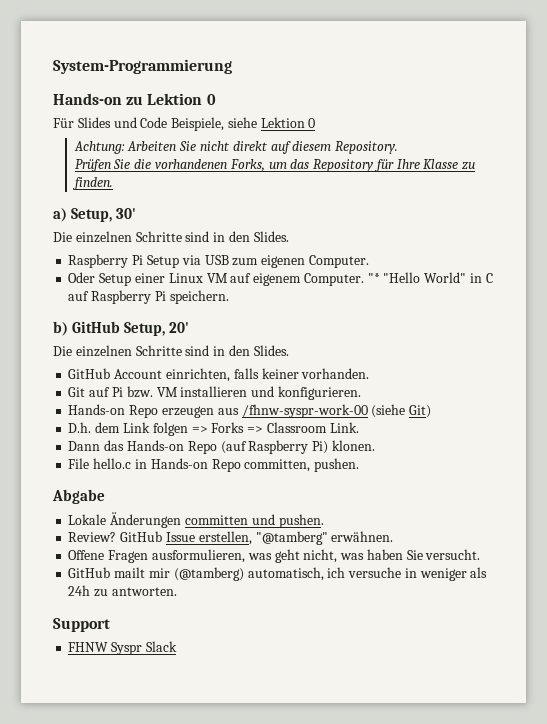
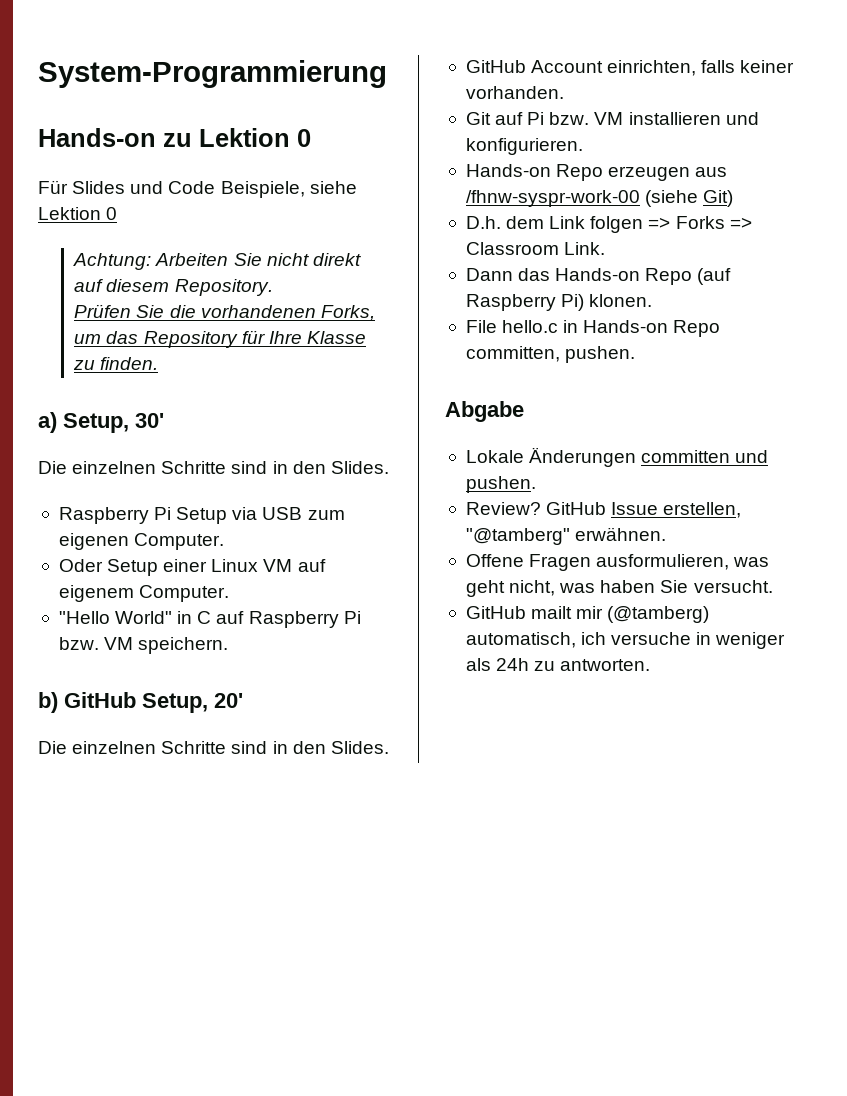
[367,273,380,283] "* -> (230, 593) //
(166, 296) none -> [58,637,134,650] bzw. VM
[53,618,110,632] [68,641,177,655] // Support // FHNW Syspr Slack -> (651, 665) none

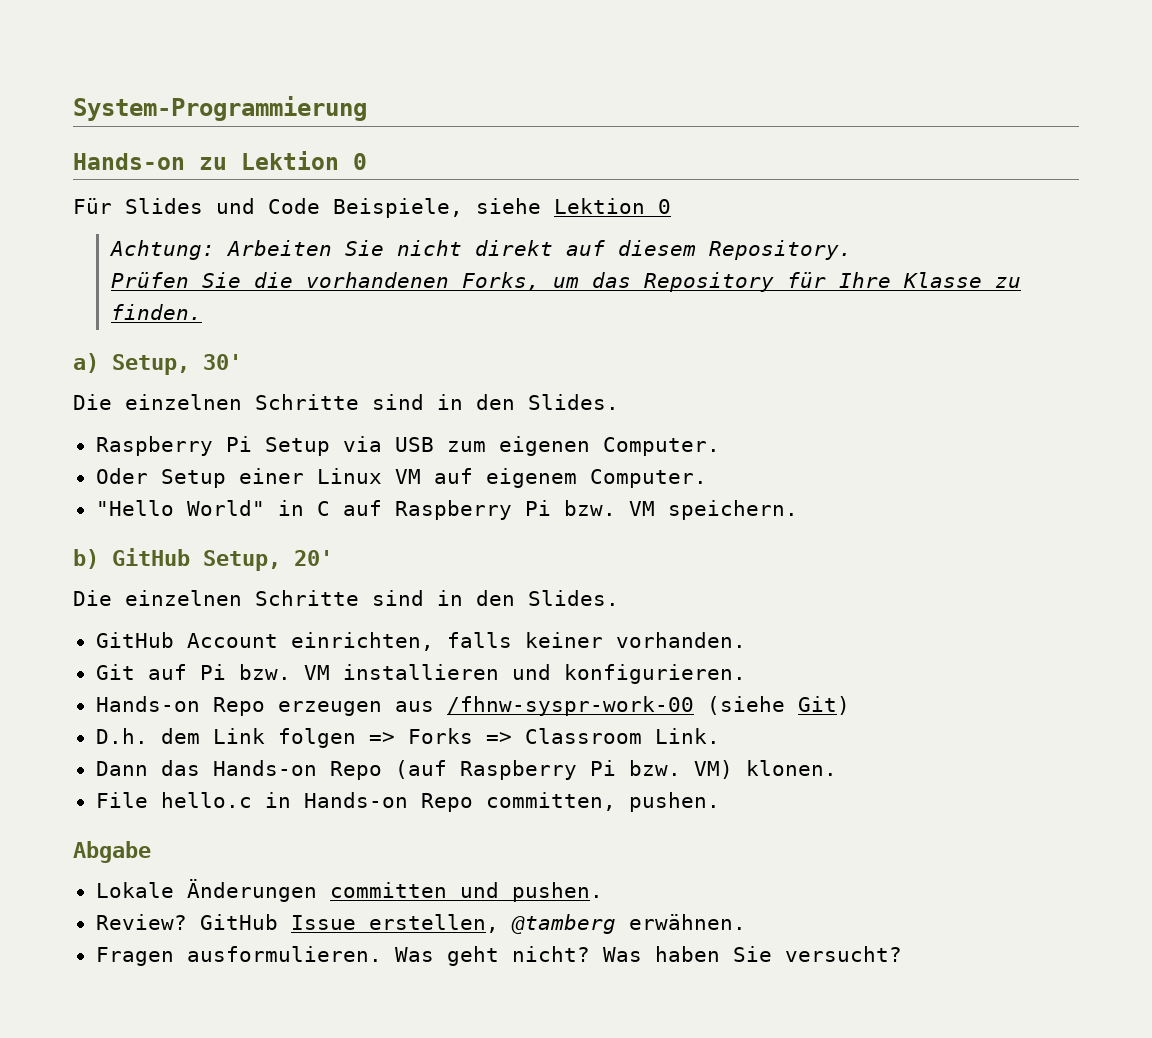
[561,294,585,311] Pi) -> [589,760,733,779] Pi bzw. VM)
[465,528,570,545] "@tamberg" -> [510,914,616,934] @tamberg
[465,554,770,571] [465,580,773,597] [465,606,710,623] [465,632,786,649] [465,658,651,671] Offene Fragen ausformulieren, was geht nicht, was haben Sie versucht. // GitHub mailt mir (@tamberg) automatisch, ich versuche in weniger als 24h zu antworten. -> [95,946,902,966] Fragen ausformulieren. Was geht nicht? Was haben Sie versucht?

